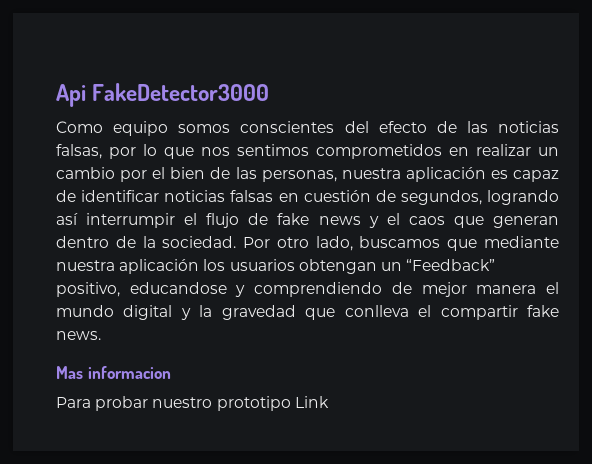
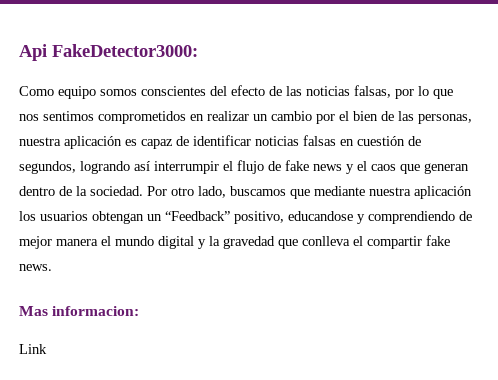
[92,83,270,101] FakeDetector3000 -> [52,44,198,57] FakeDetector3000:
[87,366,171,379] [56,396,291,411] informacion // Para probar nuestro prototipo -> [52,306,140,316] informacion: //

